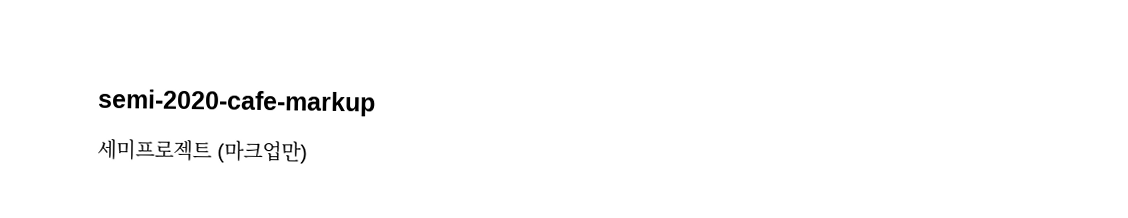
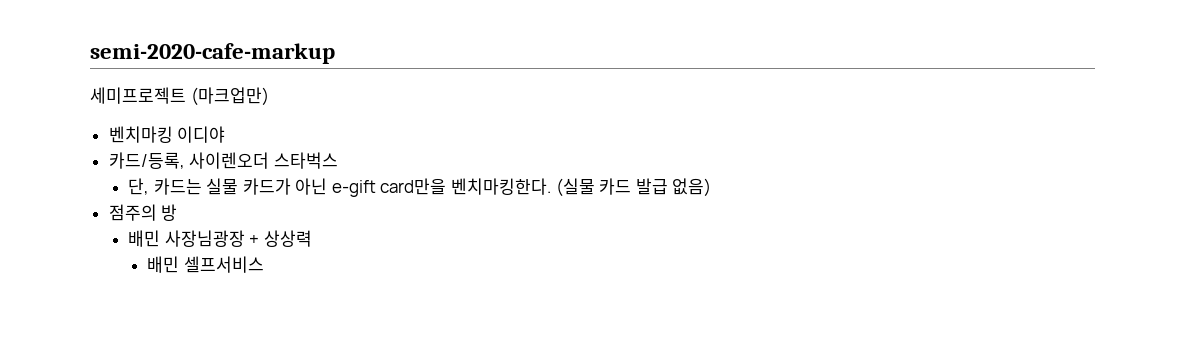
(308, 152) none -> [108,126,226,143] [108,152,338,169] [127,178,712,197] [108,204,178,221] [127,230,312,247] [147,256,264,273] // 벤치마킹 이디야 // 카드/등록, 사이렌오더 스타벅스 // 단, 카드는 실물 카드가 아닌 e-gift card만을 벤치마킹한다. (실물 카드 발급 없음) // 점주의 방 // 배민 사장님광장 + 상상력 // 배민 셀프서비스

